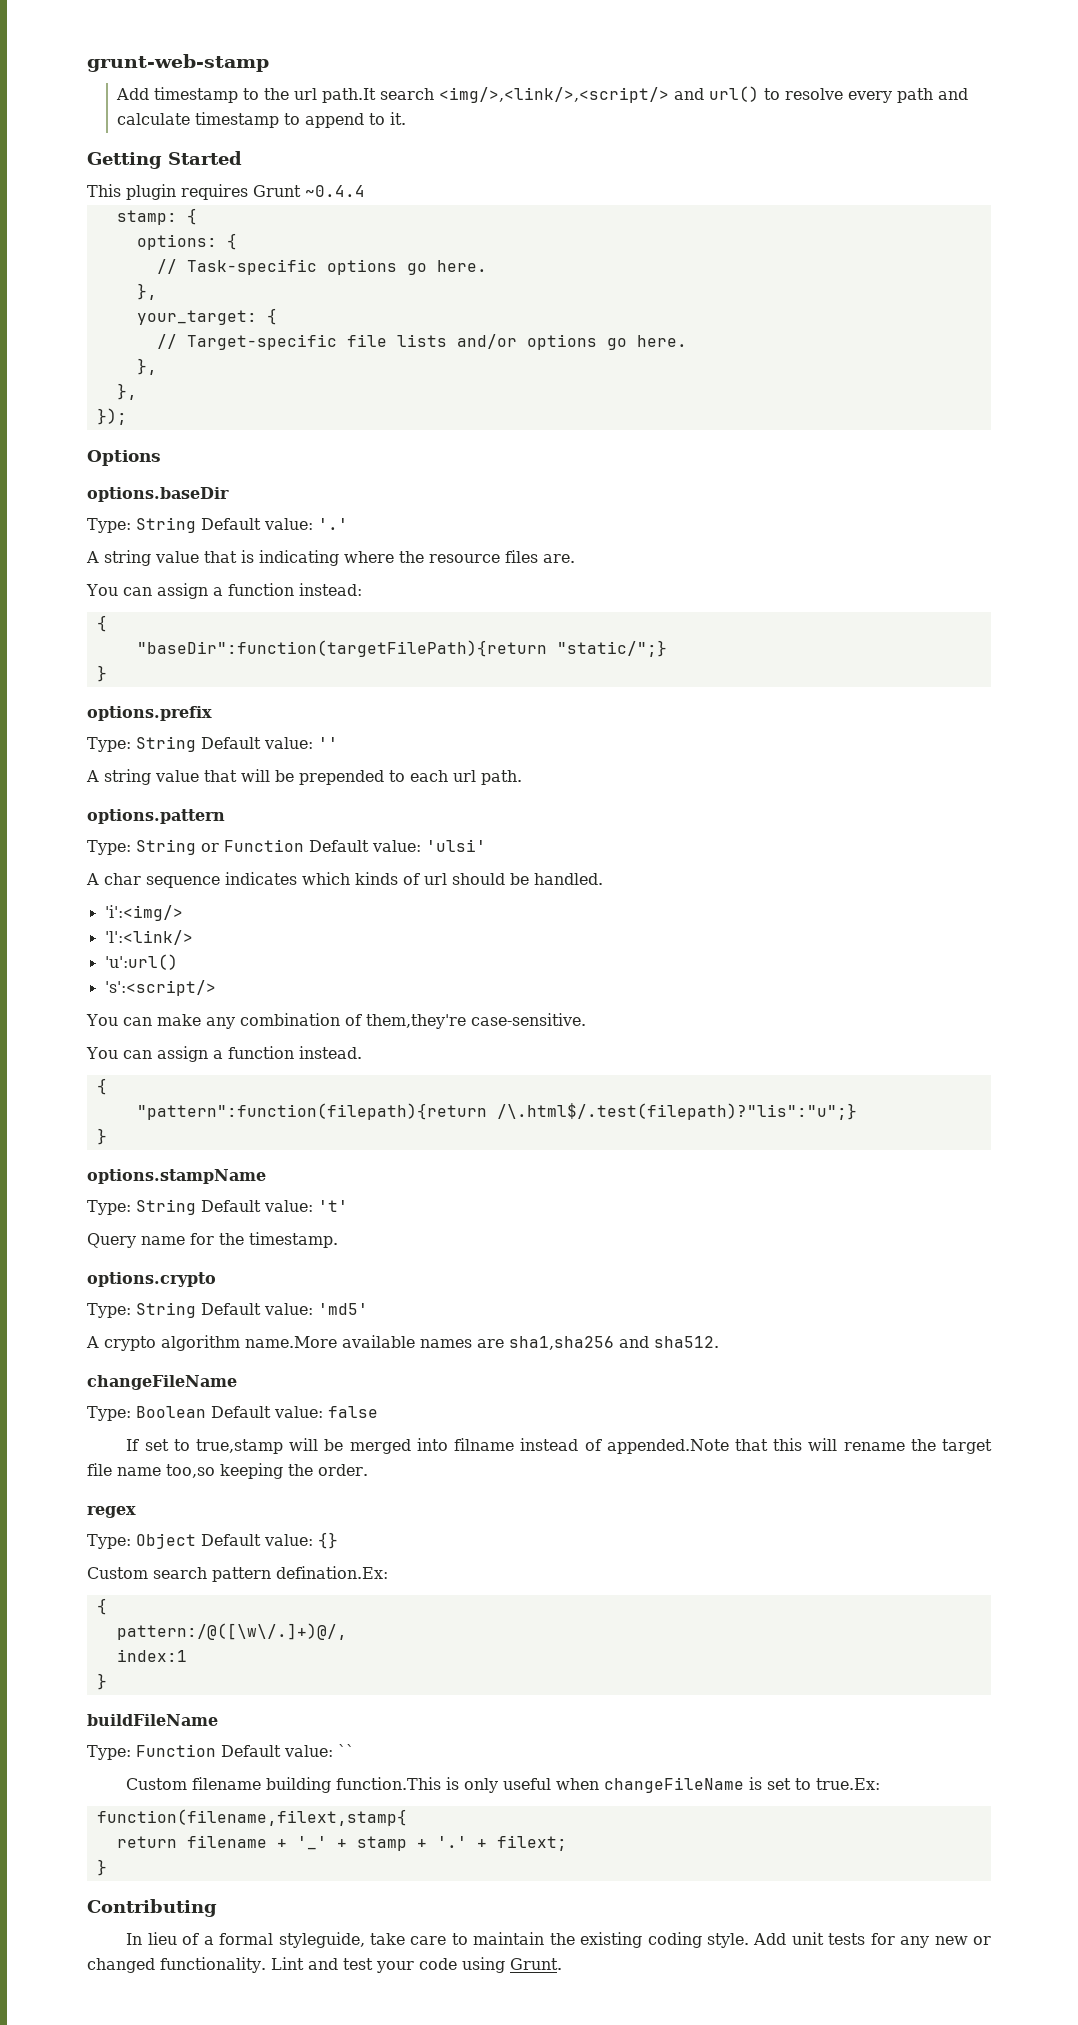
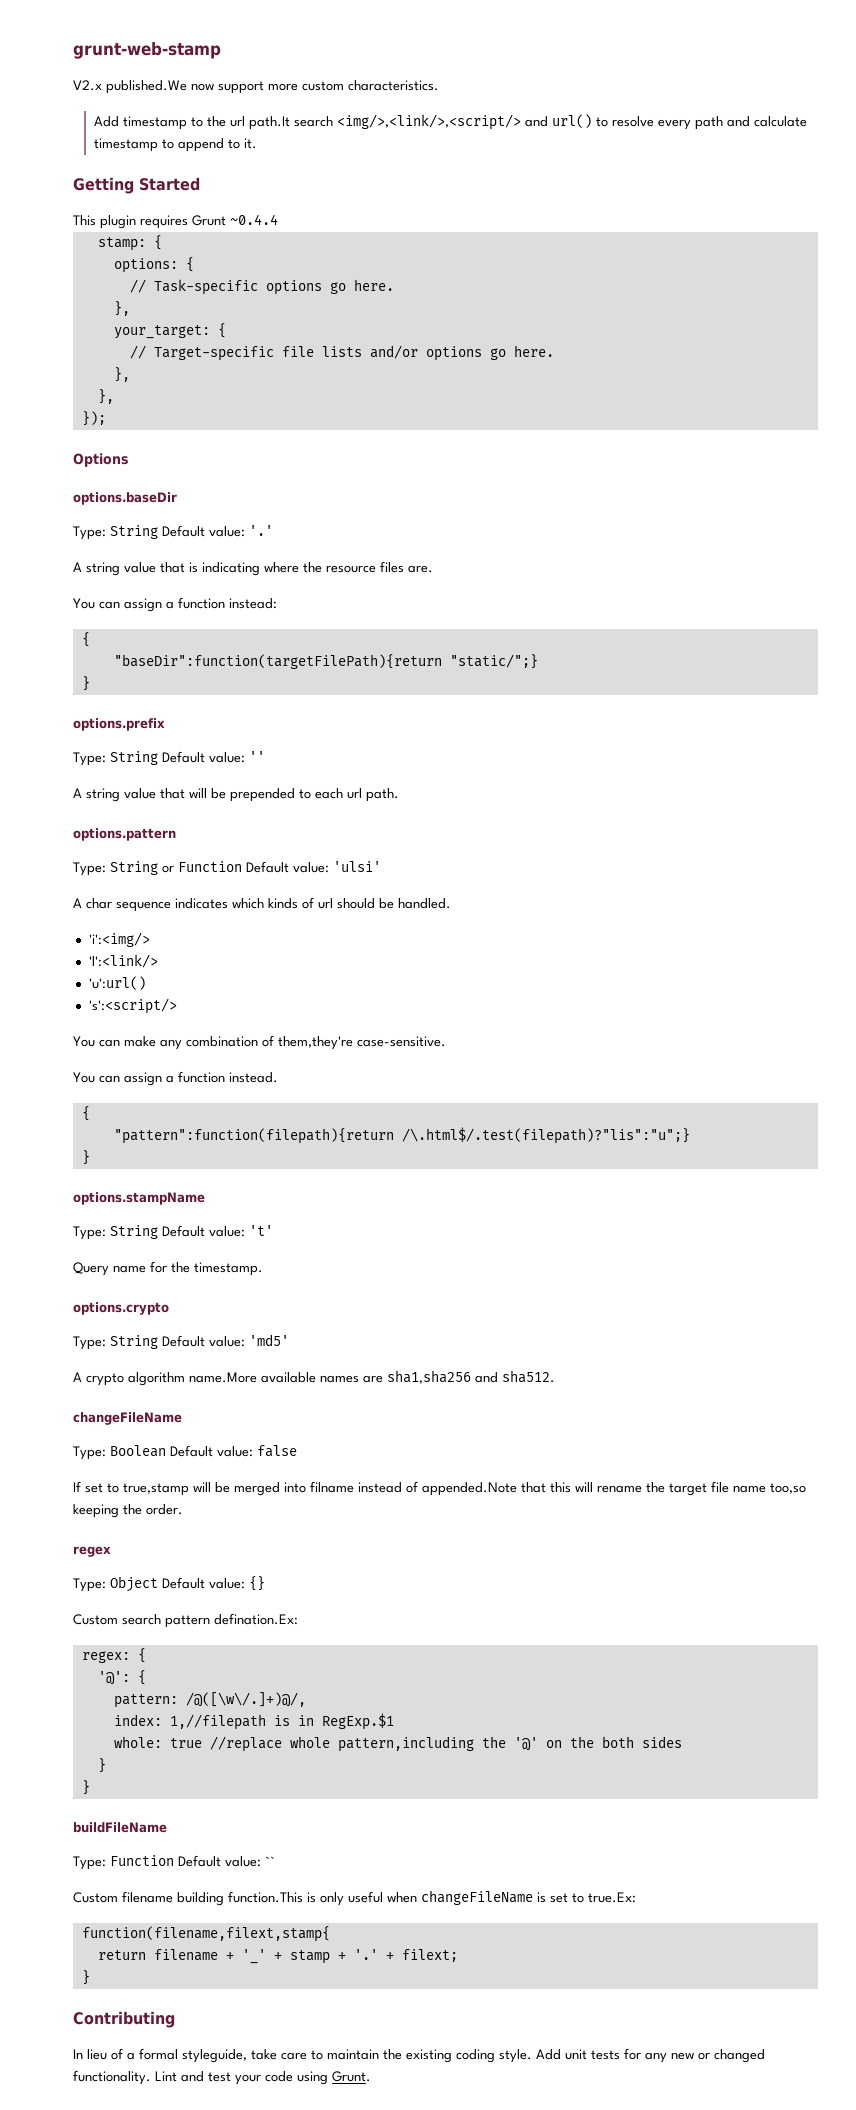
(269, 63) none -> [73,80,439,94] // V2.x published.We now support more custom characteristics.
[96,1598,107,1615] [116,1623,347,1640] [116,1649,187,1662] { // pattern:/@([\w\/.]+)@/, // index:1 -> [81,1648,146,1663] [97,1670,146,1685] [113,1692,306,1708] [113,1713,394,1730] [113,1736,682,1752] [97,1758,106,1773] regex: { // '@': { // pattern: /@([\w\/.]+)@/, // index: 1,//filepath is in RegExp.$1 // whole: true //replace whole pattern,including the '@' on the both sides // }

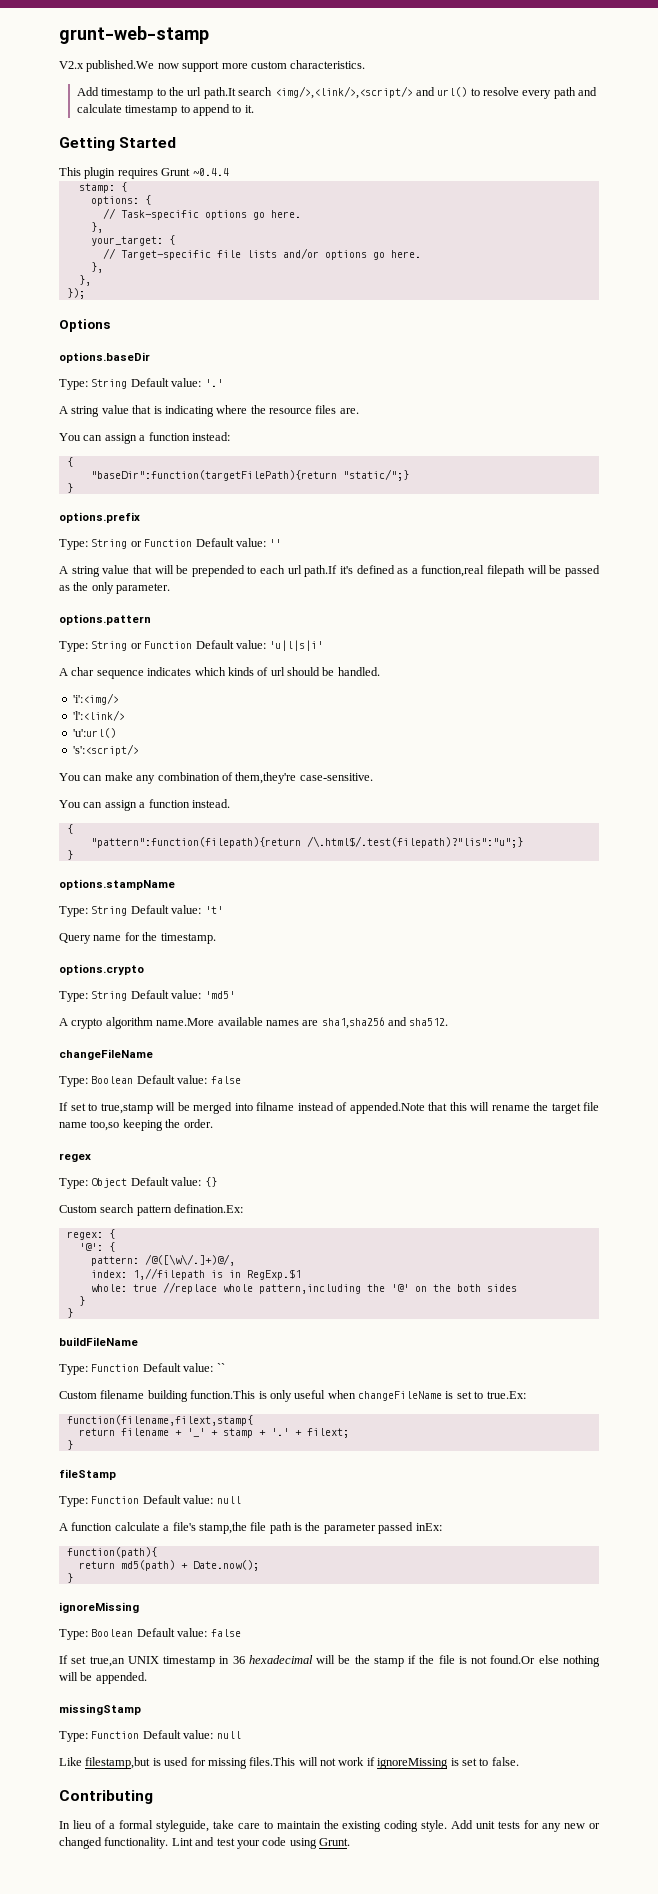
(158, 758) none -> [130,539,193,547] or Function
[366,788,399,802] path. -> [304,565,601,577] [59,582,171,594] path.If it's defined as a function,real filepath will be passed as the only parameter.
[333,861,381,872] 'ulsi' -> [269,640,324,651] 'u|l|s|i'
(90, 1977) none -> [59,1469,116,1480] [59,1495,241,1507] [59,1522,442,1534] [66,1547,157,1558] [78,1560,259,1571] [66,1573,73,1583] [59,1602,139,1613] [59,1628,241,1640] [59,1655,600,1667] [59,1672,147,1684] [59,1704,141,1715] [59,1730,241,1742] [59,1757,519,1769] // fileStamp // Type: Function Default value: null // A function calculate a file's stamp,the file path is the parameter passed inEx: // function(path){ // return md5(path) + Date.now(); // } // ignoreMissing // Type: Boolean Default value: false // If set true,an UNIX timestamp in 36 hexadecimal will be the stamp if the file is not found.Or else nothing will be appended. // missingStamp // Type: Function Default value: null // Like filestamp,but is used for missing files.This will not work if ignoreMissing is set to false.

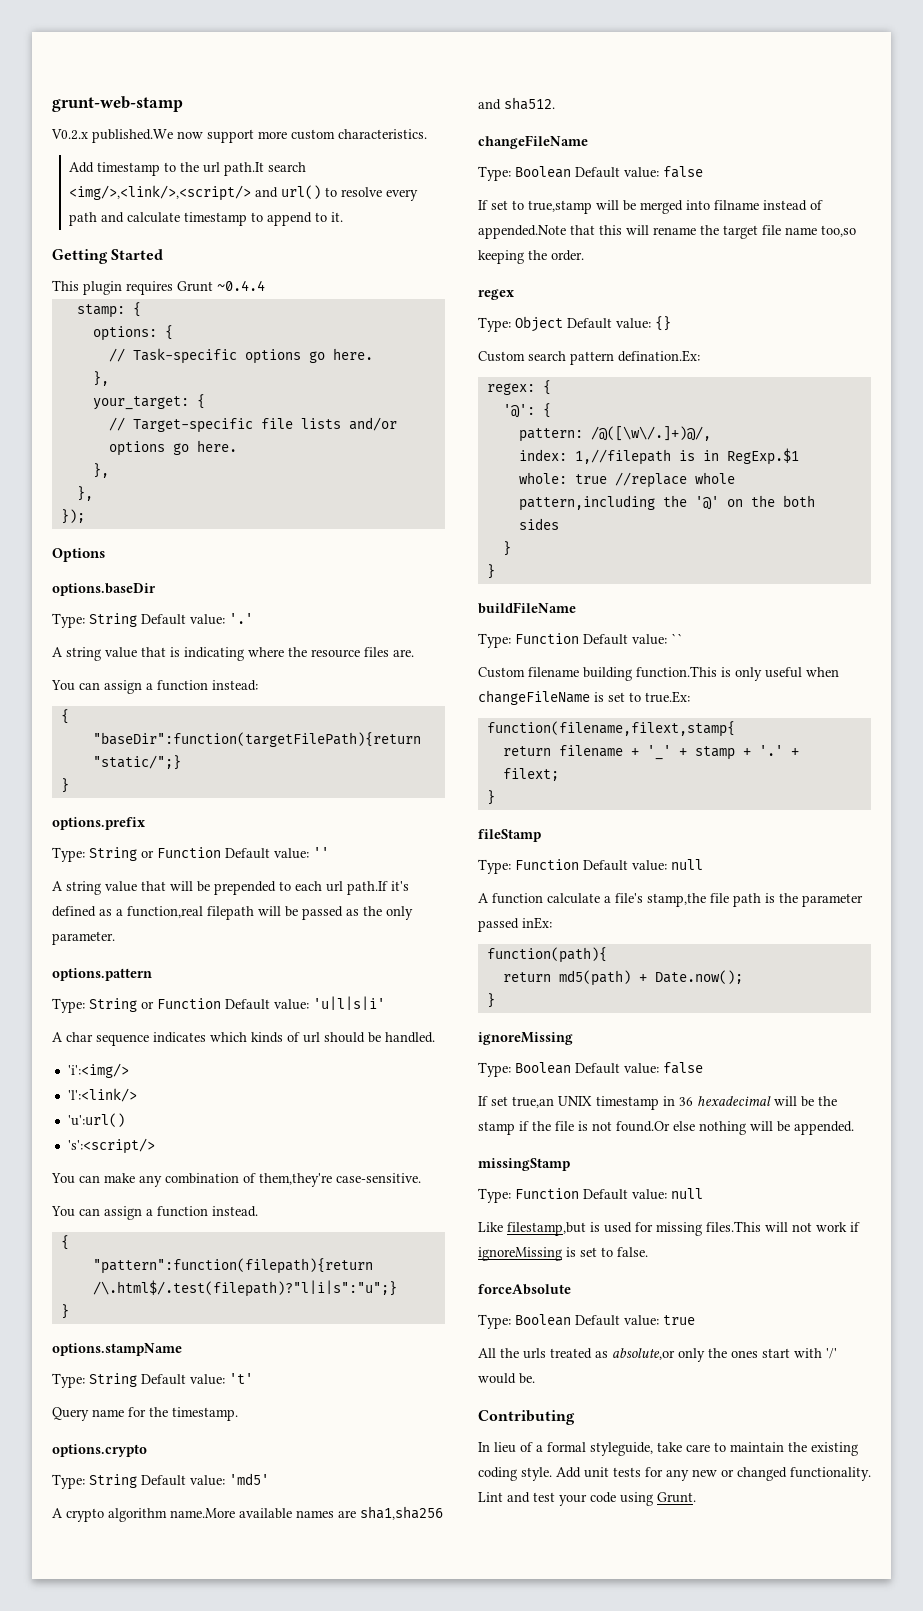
[59,61,84,69] V2.x -> [51,129,88,140] V0.2.x
[306,836,523,848] /\.html$/.test(filepath)?"lis":"u";} -> [92,1280,397,1297] /\.html$/.test(filepath)?"l|i|s":"u";}
(519, 1761) none -> [478,1284,571,1295] [478,1314,695,1329] [478,1348,837,1362] [478,1373,535,1384] // forceAbsolute // Type: Boolean Default value: true // All the urls treated as absolute,or only the ones start with '/' would be.

